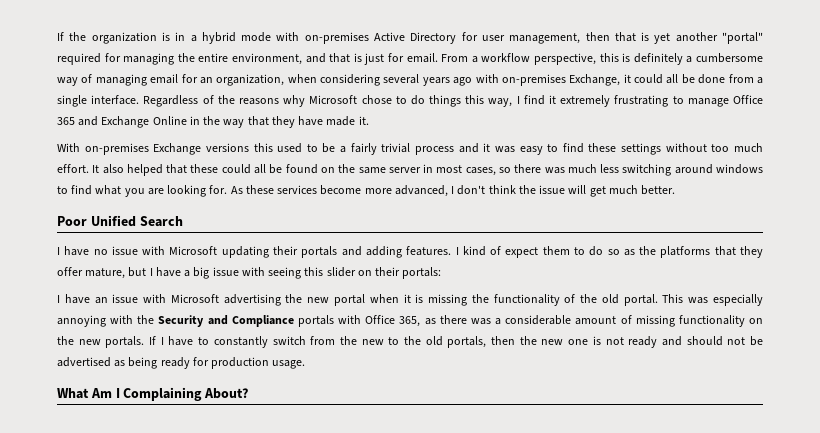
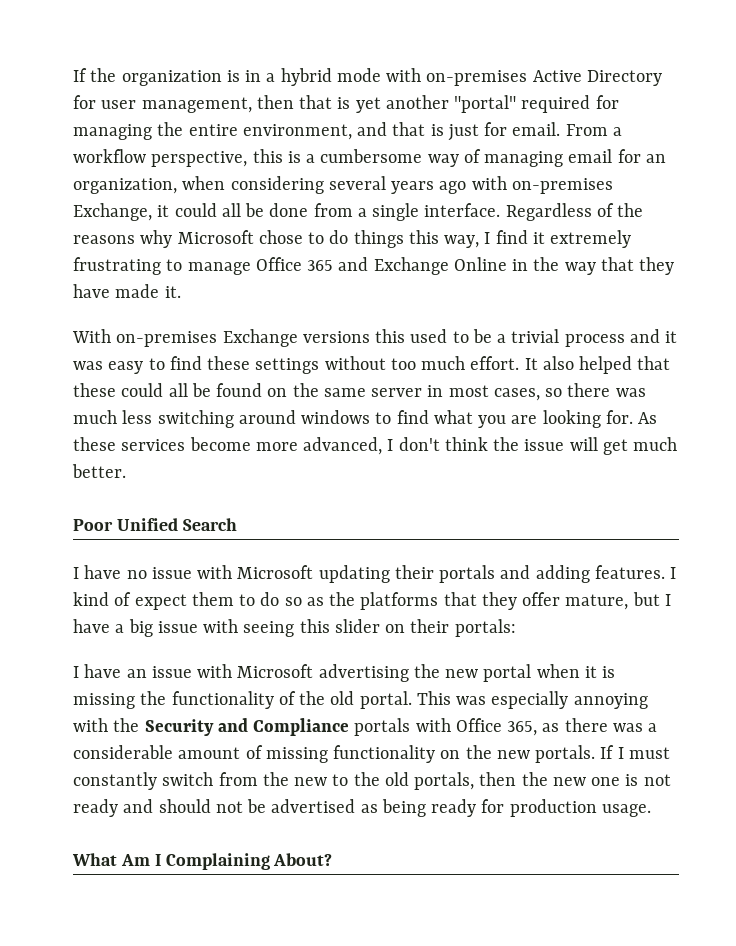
[633,53,683,65] definitely -> (301, 157) none
[350,143,377,155] fairly -> (507, 338) none
[168,336,210,346] have to -> [628,747,670,759] must

